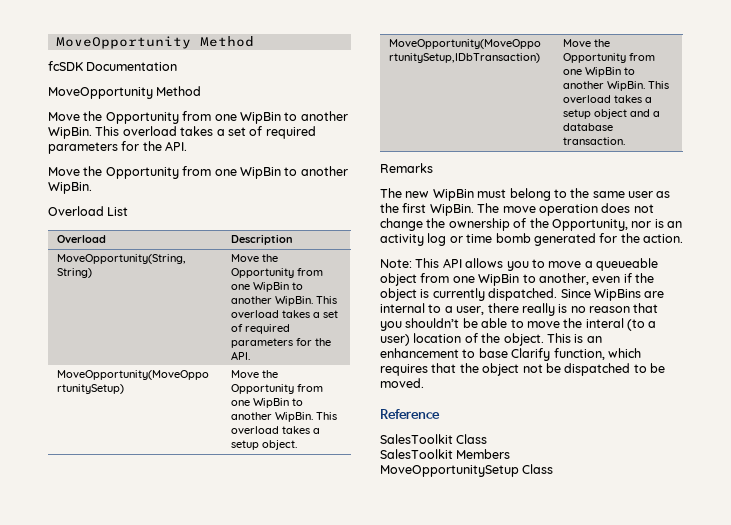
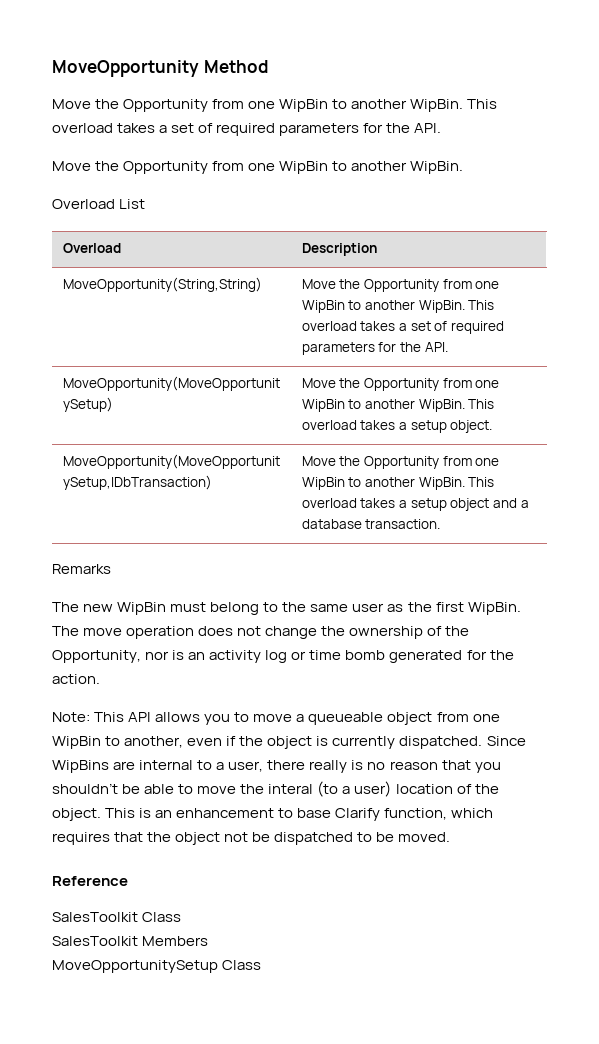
[55,36,254,49] [48,61,178,71] [48,86,202,99] MoveOpportunity Method // fcSDK Documentation // MoveOpportunity Method -> [52,60,268,77] MoveOpportunity Method

